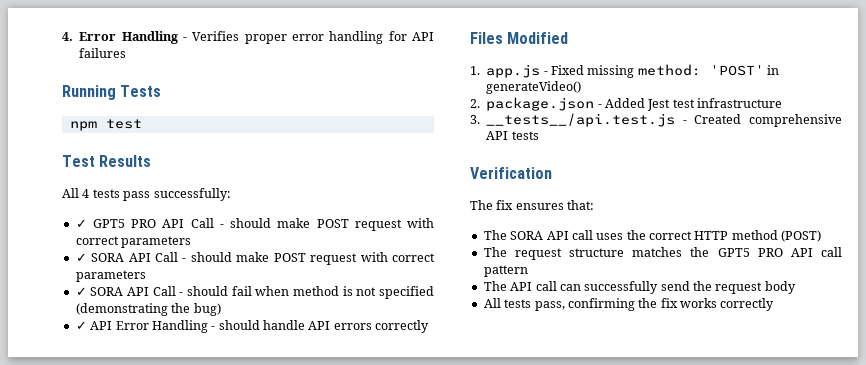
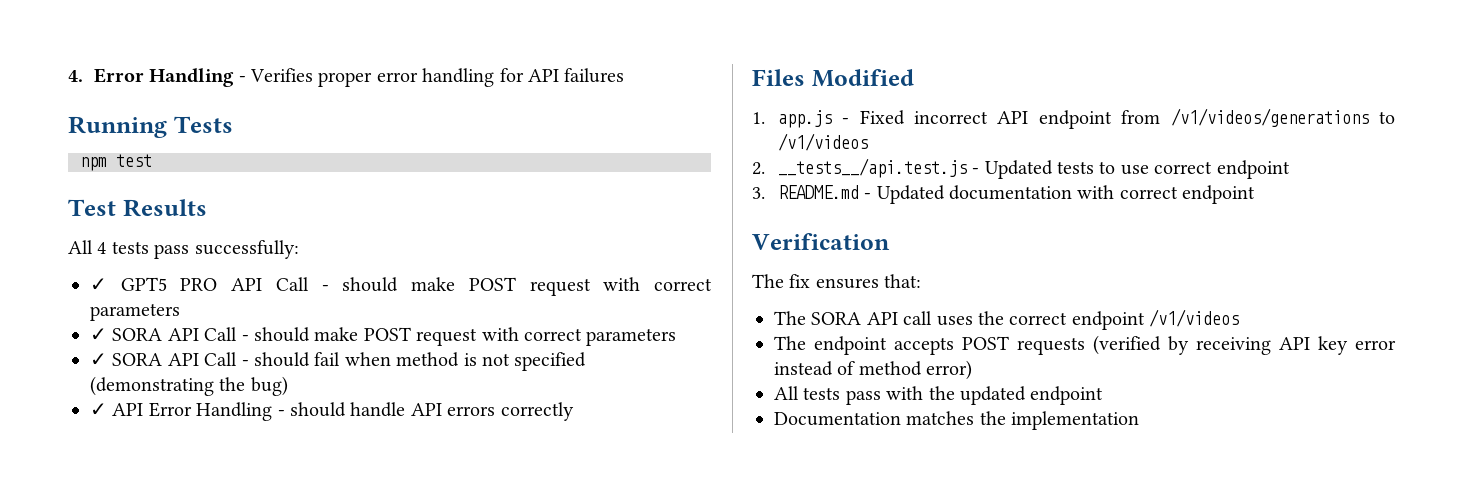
[587,64,780,78] [486,81,582,94] [470,97,783,111] [470,113,842,127] [486,131,539,140] missing method: 'POST' in generateVideo() // 2. package.json - Added Jest test infrastructure // 3. __tests__/api.test.js - Created comprehensive API tests -> [914,108,1395,129] [777,133,868,151] [752,158,1290,179] [752,185,1256,204] incorrect API endpoint from /v1/videos/generations to /v1/videos // 2. __tests__/api.test.js - Updated tests to use correct endpoint // 3. README.md - Updated documentation with correct endpoint
[694,230,822,242] [483,247,842,260] [483,265,528,277] [483,281,796,294] [483,298,775,311] HTTP method (POST) // The request structure matches the GPT5 PRO API call pattern // The API call can successfully send the request body // All tests pass, confirming the fix works correctly -> [1071,309,1240,330] [774,335,1396,355] [774,360,973,380] [774,386,1104,405] [774,411,1140,430] endpoint /v1/videos // The endpoint accepts POST requests (verified by receiving API key error instead of method error) // All tests pass with the updated endpoint // Documentation matches the implementation

